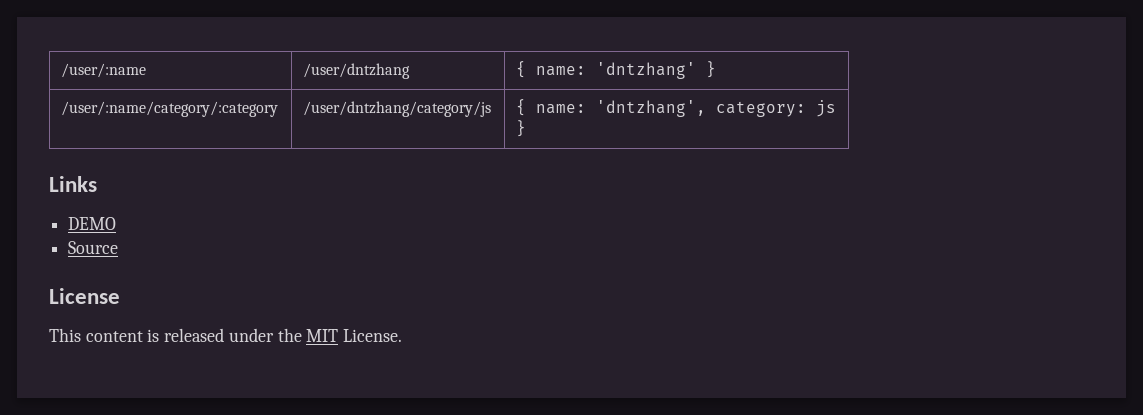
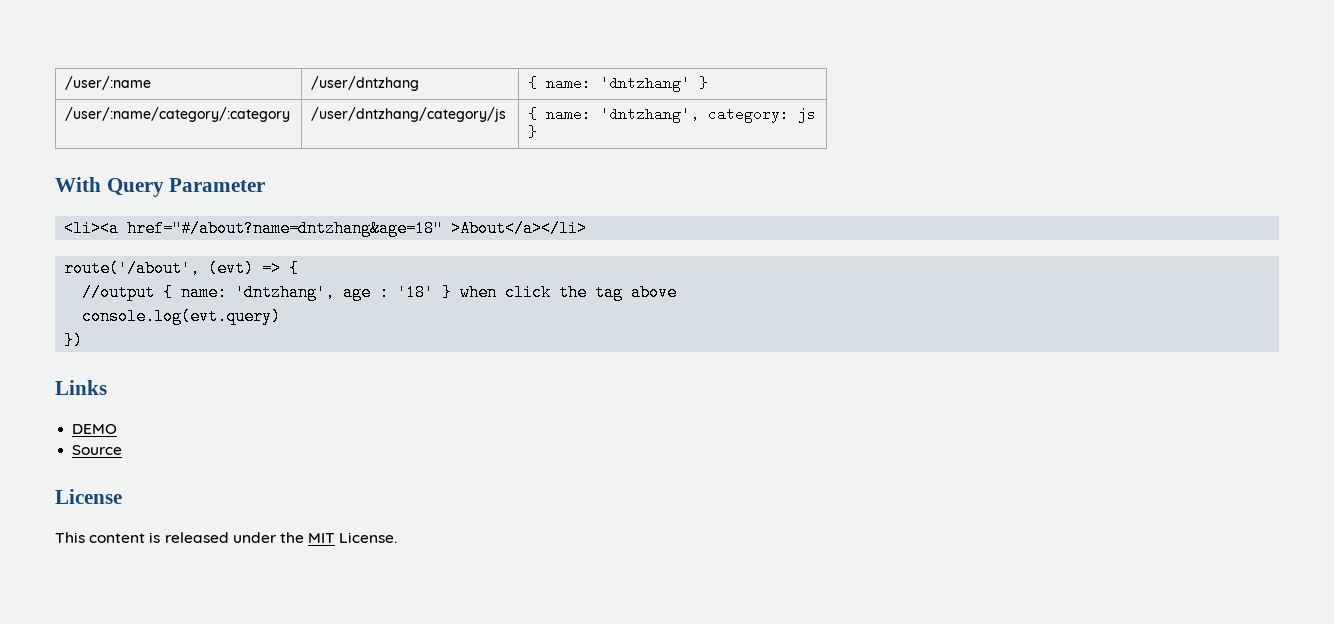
(527, 128) none -> [55,177,266,197] [64,220,588,237] [64,260,300,277] [82,284,678,301] [82,308,282,325] [64,332,84,349] // With Query Parameter // <li><a href="#/about?name=dntzhang&age=18" >About</a></li> // route('/about', (evt) => { // //output { name: 'dntzhang', age : '18' } when click the tag above // console.log(evt.query) // })

